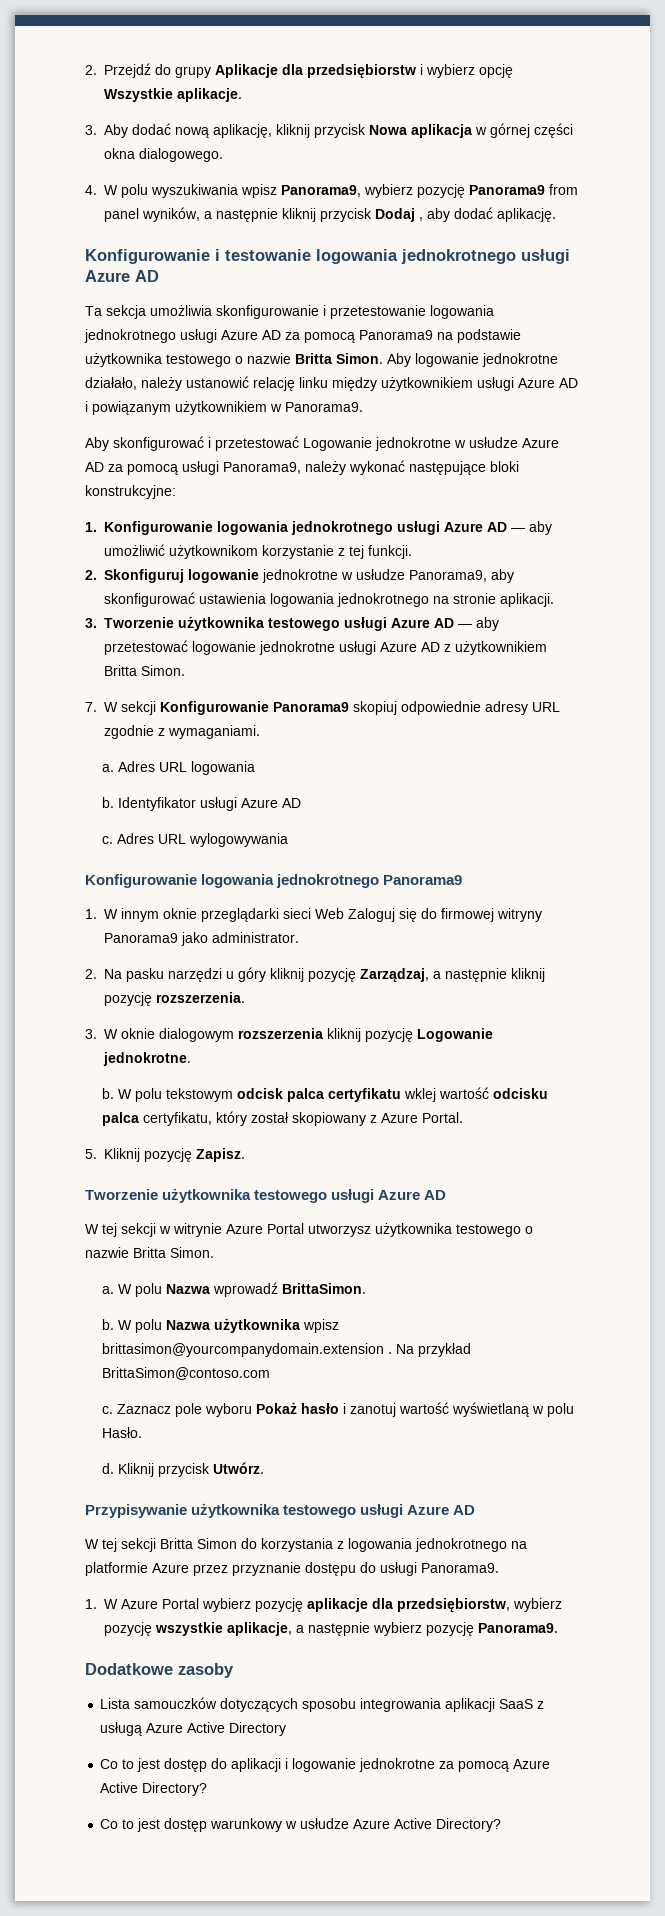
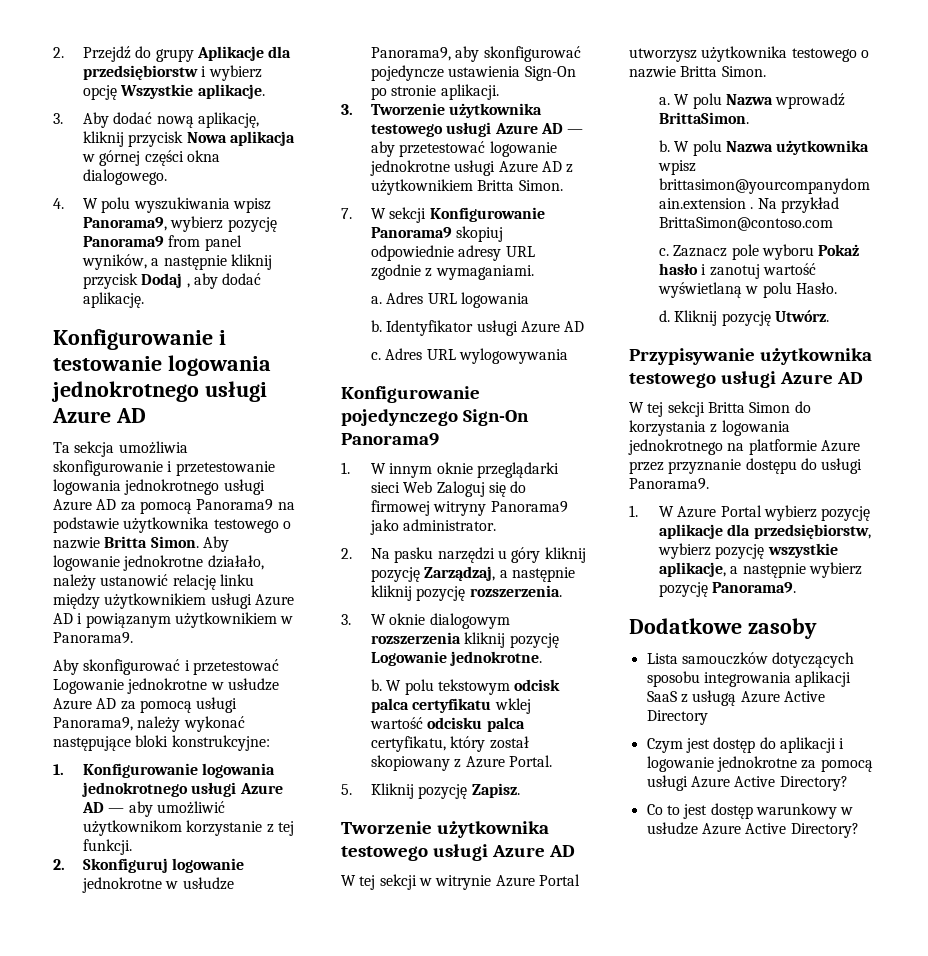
[199,593,449,607] ustawienia logowania jednokrotnego na -> [371,65,576,81] [371,87,388,100] pojedyncze ustawienia Sign-On po
[201,874,380,888] logowania jednokrotnego -> [341,409,529,426] pojedynczego Sign-On
[158,1463,211,1477] przycisk -> [721,311,771,326] pozycję
[100,1759,135,1769] Co to -> [646,738,683,753] Czym
(510, 1766) none -> [646,775,688,791] usługi

